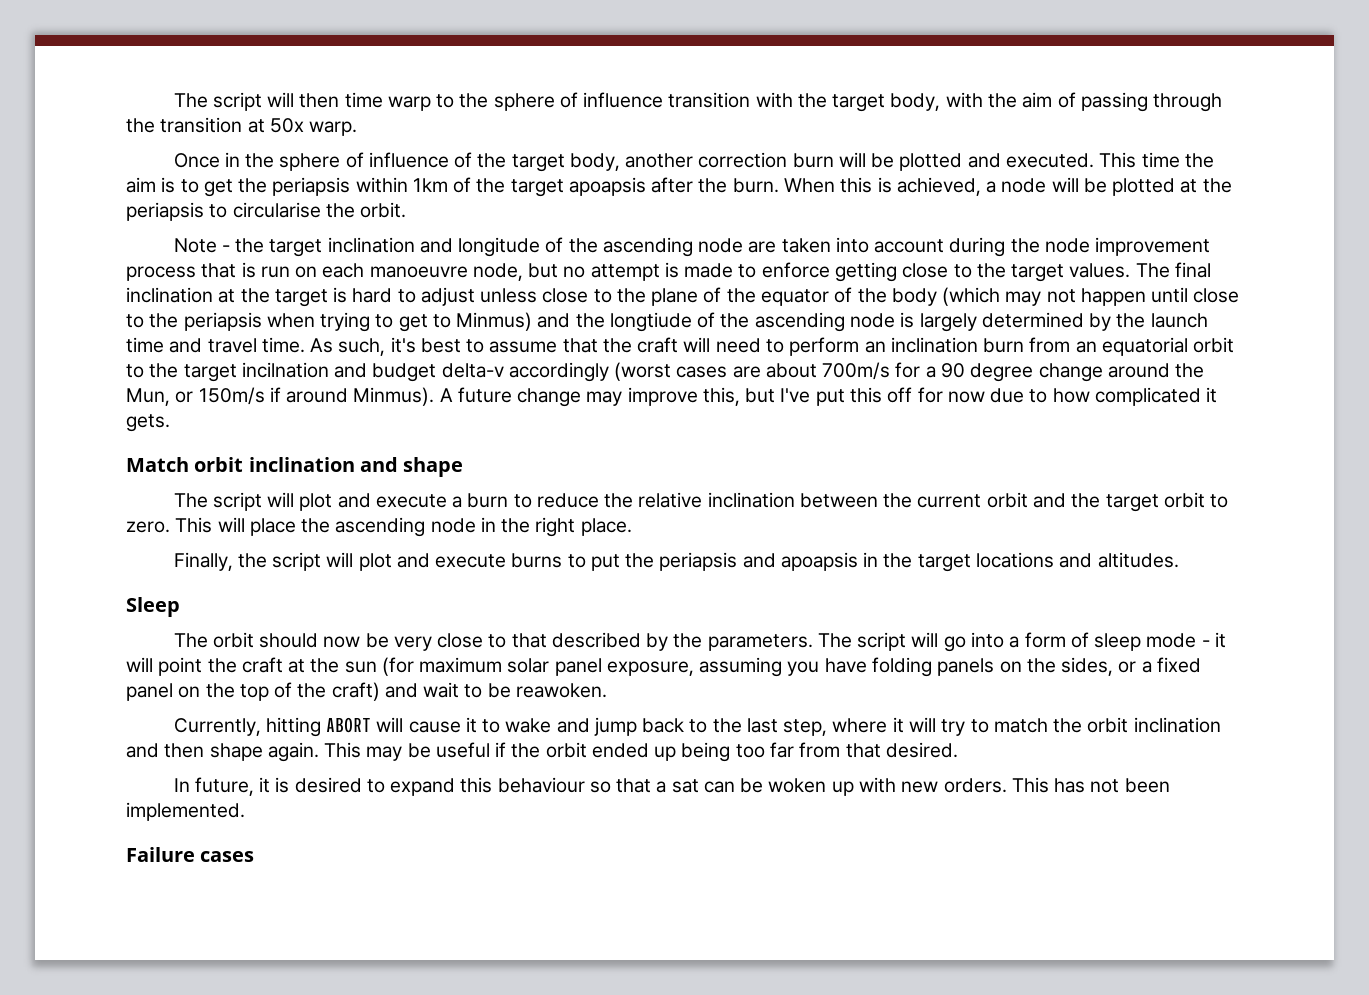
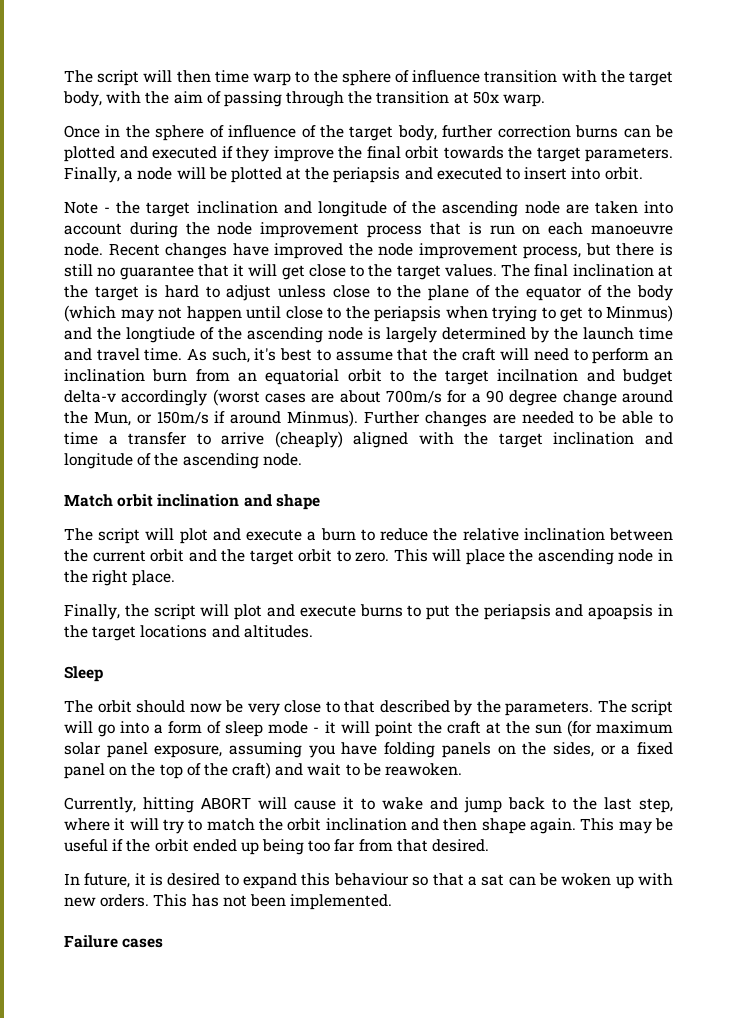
[625,152,1214,171] [126,177,981,197] another correction burn will be plotted and executed. This time the aim is to get the periapsis within 1km of the target apoapsis after the burn. When this is achieved, -> [442,125,673,138] [64,146,673,162] [64,167,120,183] further correction burns can be plotted and executed if they improve the final orbit towards the target parameters. Finally,
[209,202,355,218] to circularise the -> [404,167,601,180] and executed to insert into
[472,262,897,282] node, but no attempt is made to enforce getting -> [64,243,673,259] [64,264,305,280] node. Recent changes have improved the node improvement process, but there is still no guarantee that it will get
[439,387,1218,407] [126,414,170,432] A future change may improve this, but I've put this off for now due to how complicated it gets. -> [364,411,673,427] [64,431,673,448] [64,453,302,469] Further changes are needed to be able to time a transfer to arrive (cheaply) aligned with the target inclination and longitude of the ascending node.

